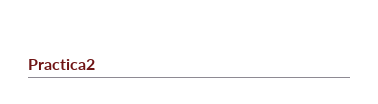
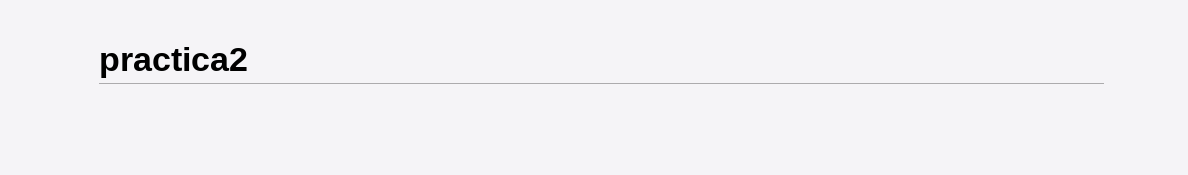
[28,59,95,70] Practica2 -> [99,47,248,78] practica2

